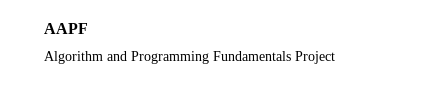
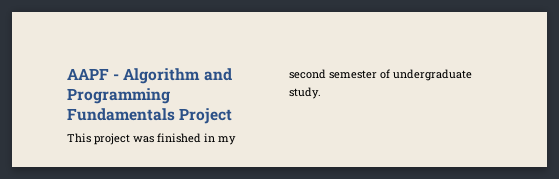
(88, 28) // -> [113,74,120,80] -
(335, 57) none -> [67,133,236,145] [289,69,472,81] [289,87,321,99] // This project was finished in my second semester of undergraduate study.

